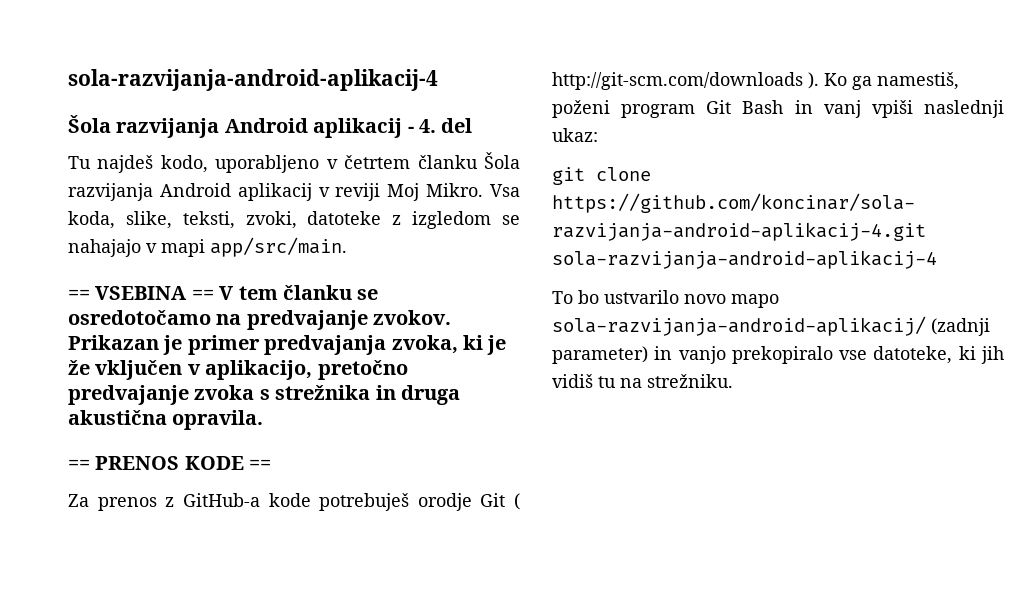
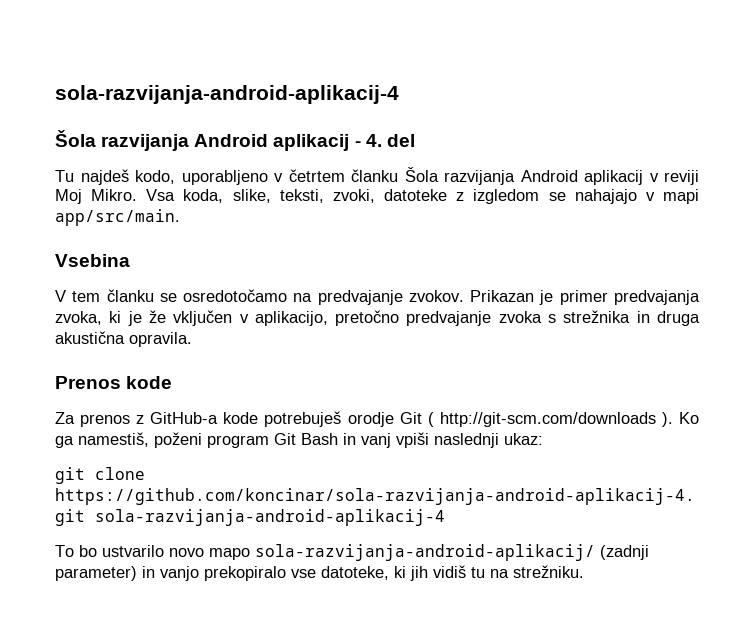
[68,286,214,300] == VSEBINA == -> [55,254,130,267] Vsebina //
[68,456,272,470] == PRENOS KODE == -> [55,376,173,389] Prenos kode

